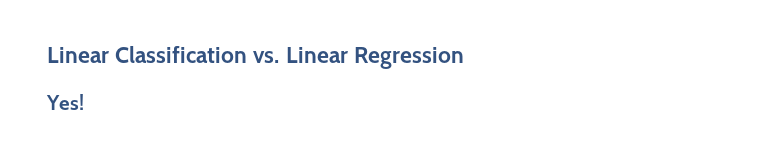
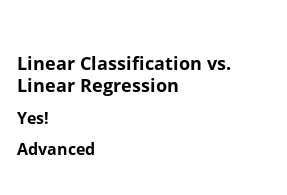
(84, 102) none -> [17,142,95,155] // Advanced

